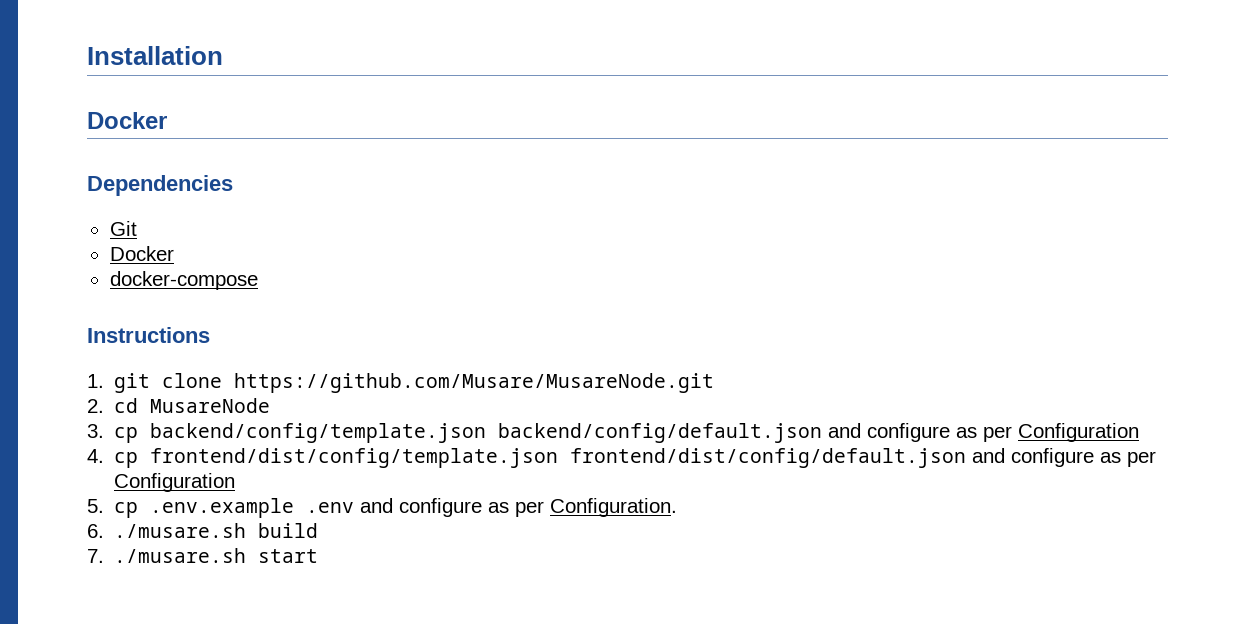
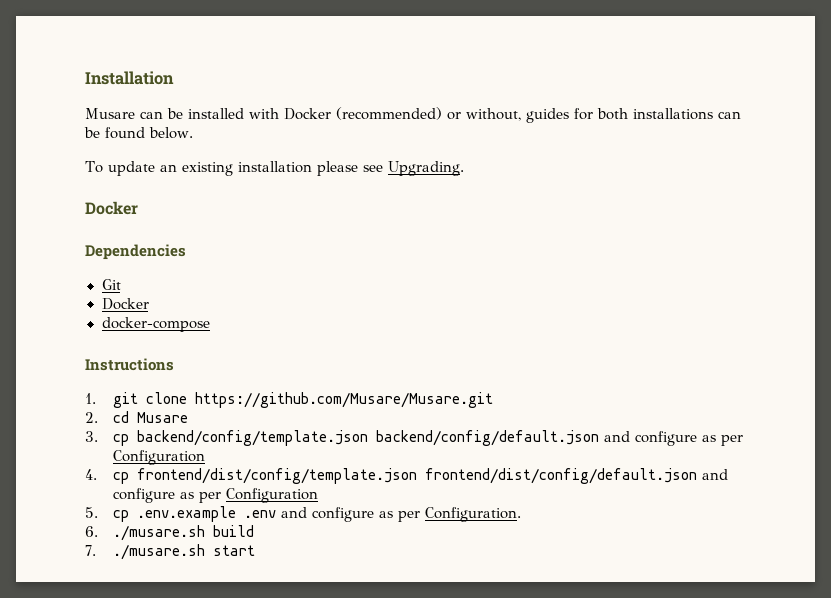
(223, 55) none -> [85,107,741,123] [84,127,193,139] [85,161,464,176] // Musare can be installed with Docker (recommended) or without, guides for both installations can be found below. // To update an existing installation please see Upgrading.
[234,373,715,393] https://github.com/Musare/MusareNode.git -> [194,392,493,408] https://github.com/Musare/Musare.git
[150,398,271,413] MusareNode -> [136,412,188,423] Musare

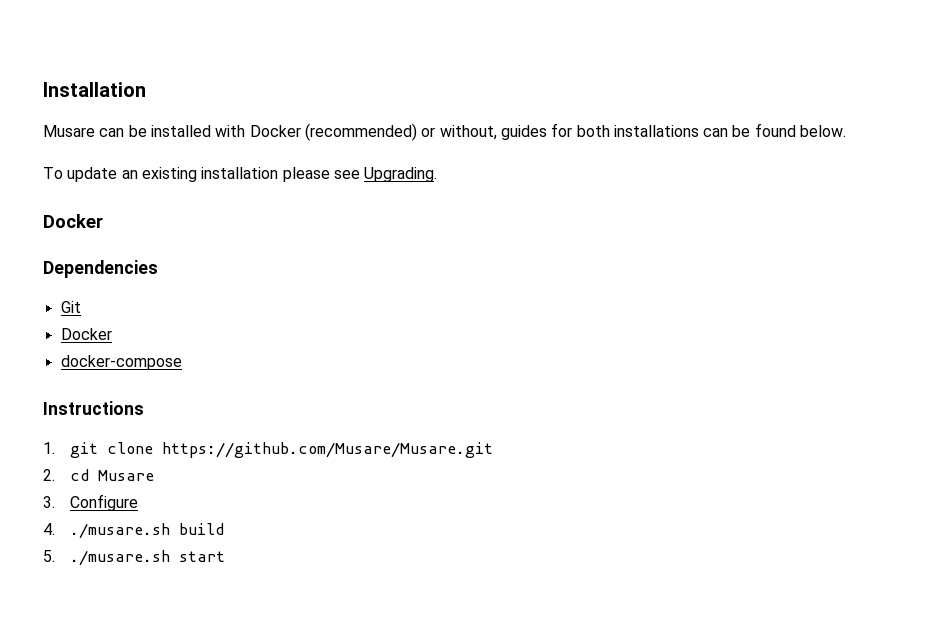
[112,430,743,446] [112,450,205,465] [85,468,728,484] [112,488,318,503] [85,506,521,522] [85,526,98,537] cp backend/config/template.json backend/config/default.json and configure as per Configuration // 4. cp frontend/dist/config/template.json frontend/dist/config/default.json and configure as per Configuration // 5. cp .env.example .env and configure as per Configuration. // 6. -> [70,494,139,511] [43,523,55,535] Configure // 4.
[85,545,96,556] 7. -> [43,550,55,562] 5.

